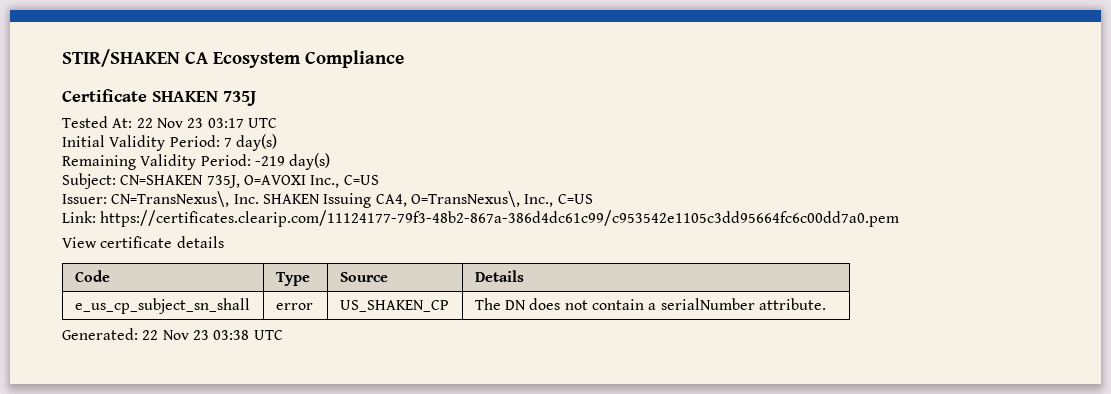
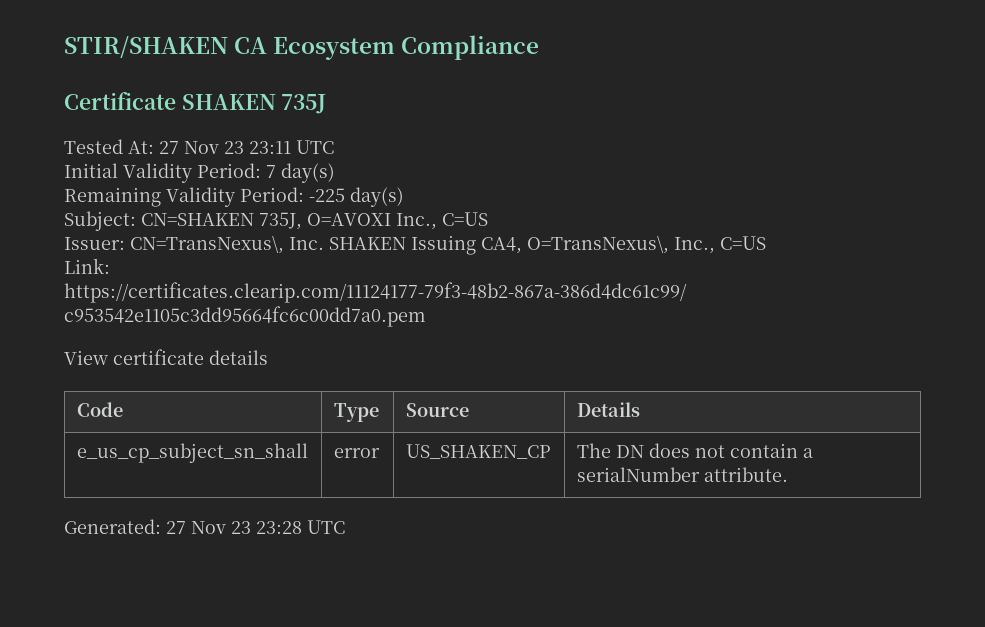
[136,118,244,128] 22 Nov 23 03:17 -> [159,141,291,154] 27 Nov 23 23:11
[254,156,285,166] -219 -> [309,188,345,202] -225
[142,330,250,340] 22 Nov 23 03:38 -> [166,521,302,534] 27 Nov 23 23:28

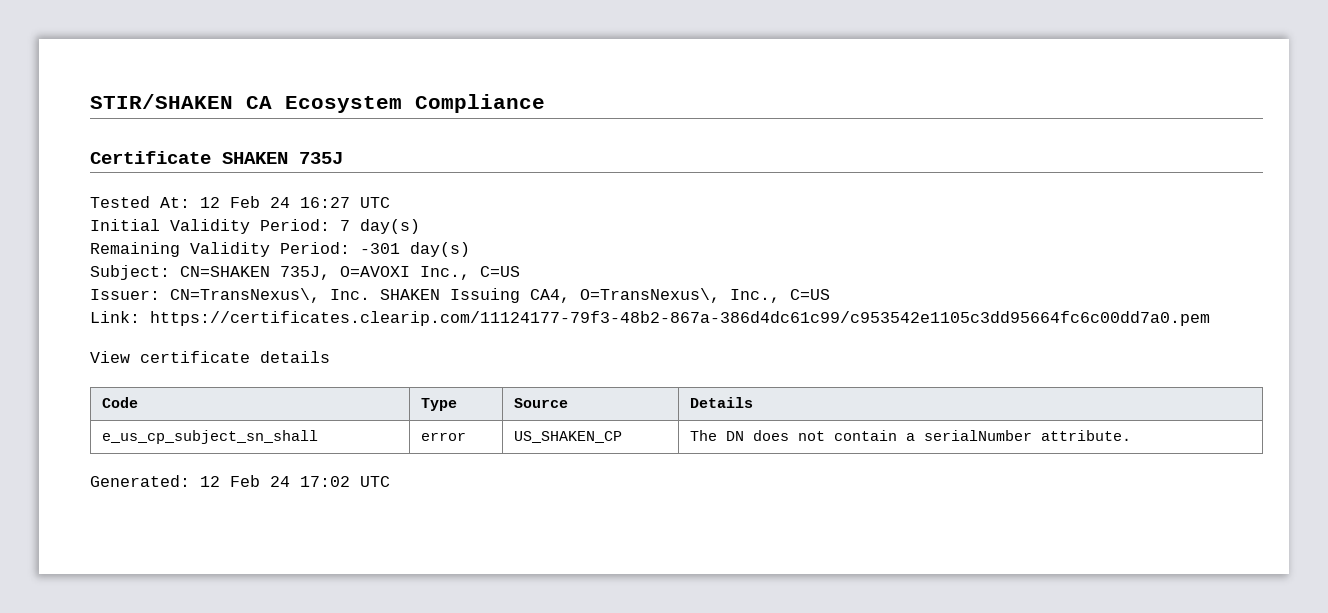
[159,141,291,154] 27 Nov 23 23:11 -> [200,196,350,208] 12 Feb 24 16:27
[309,188,345,202] -225 -> [360,243,400,254] -301
[166,521,302,534] 27 Nov 23 23:28 -> [200,475,350,487] 12 Feb 24 17:02

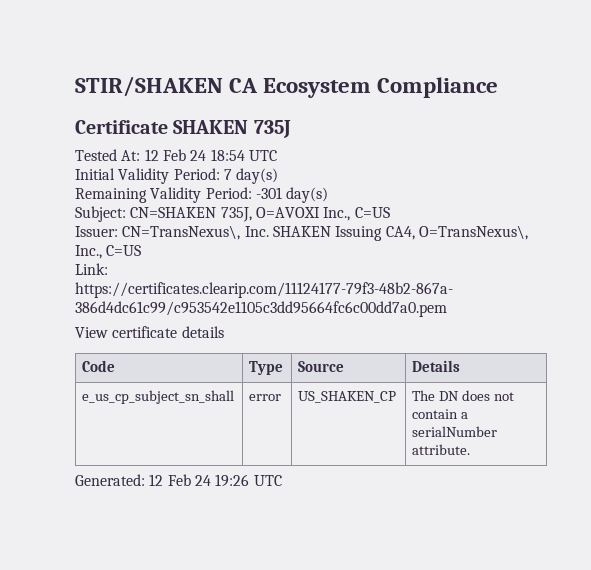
[300,197,350,208] 16:27 -> [210,149,245,161] 18:54
[300,476,350,487] 17:02 -> [215,474,250,487] 19:26

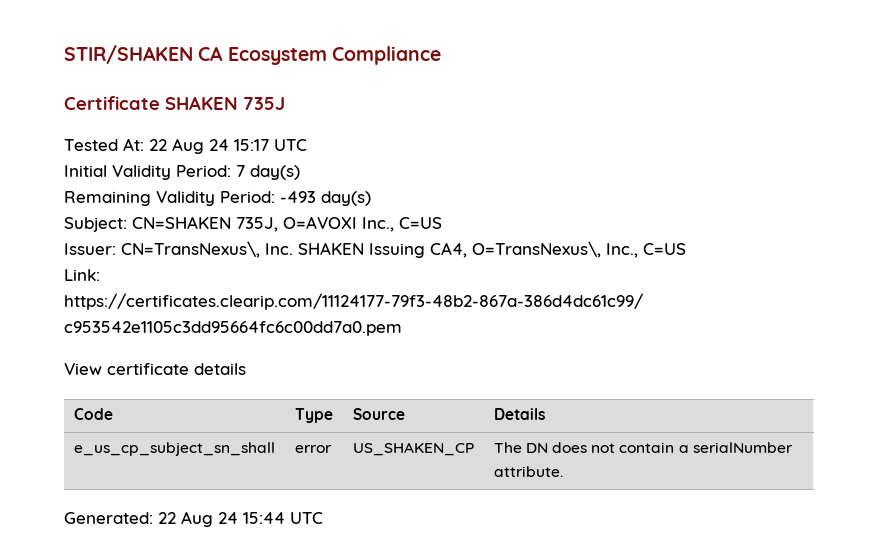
[144,149,245,161] 12 Feb 24 18:54 -> [149,138,269,154] 22 Aug 24 15:17
[255,187,282,199] -301 -> [280,191,316,203] -493
[149,474,250,487] 12 Feb 24 19:26 -> [158,511,285,527] 22 Aug 24 15:44

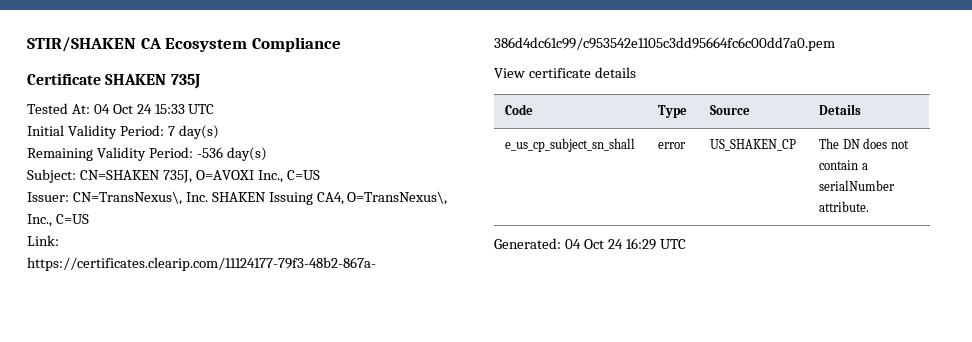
[149,138,269,154] 22 Aug 24 15:17 -> [93,104,185,114] 04 Oct 24 15:33
[280,191,316,203] -493 -> [196,147,223,158] -536
[158,511,285,527] 22 Aug 24 15:44 -> [564,238,656,250] 04 Oct 24 16:29

